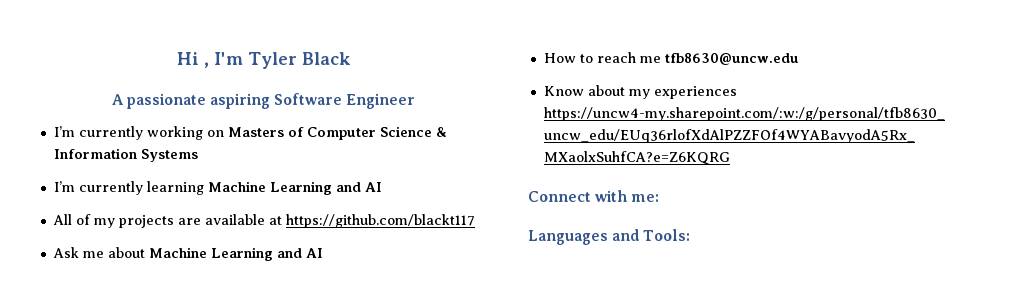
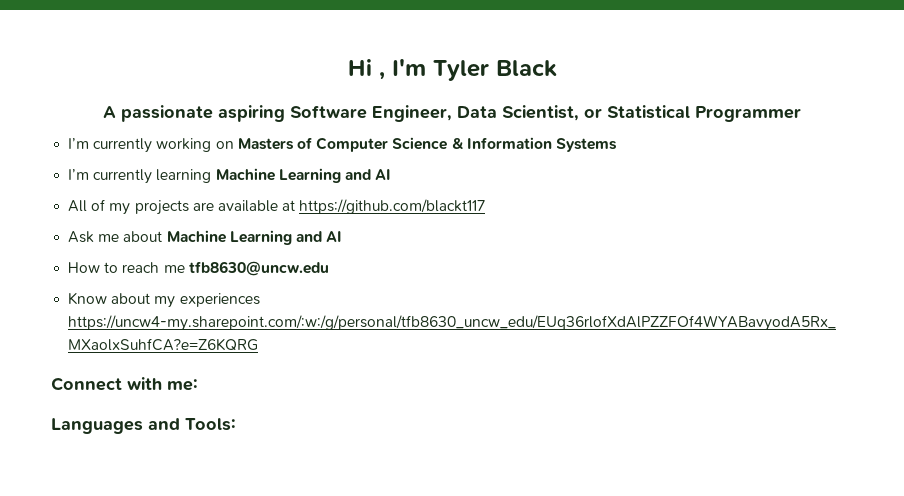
[346,93,416,109] Engineer -> [372,105,801,122] Engineer, Data Scientist, or Statistical Programmer

